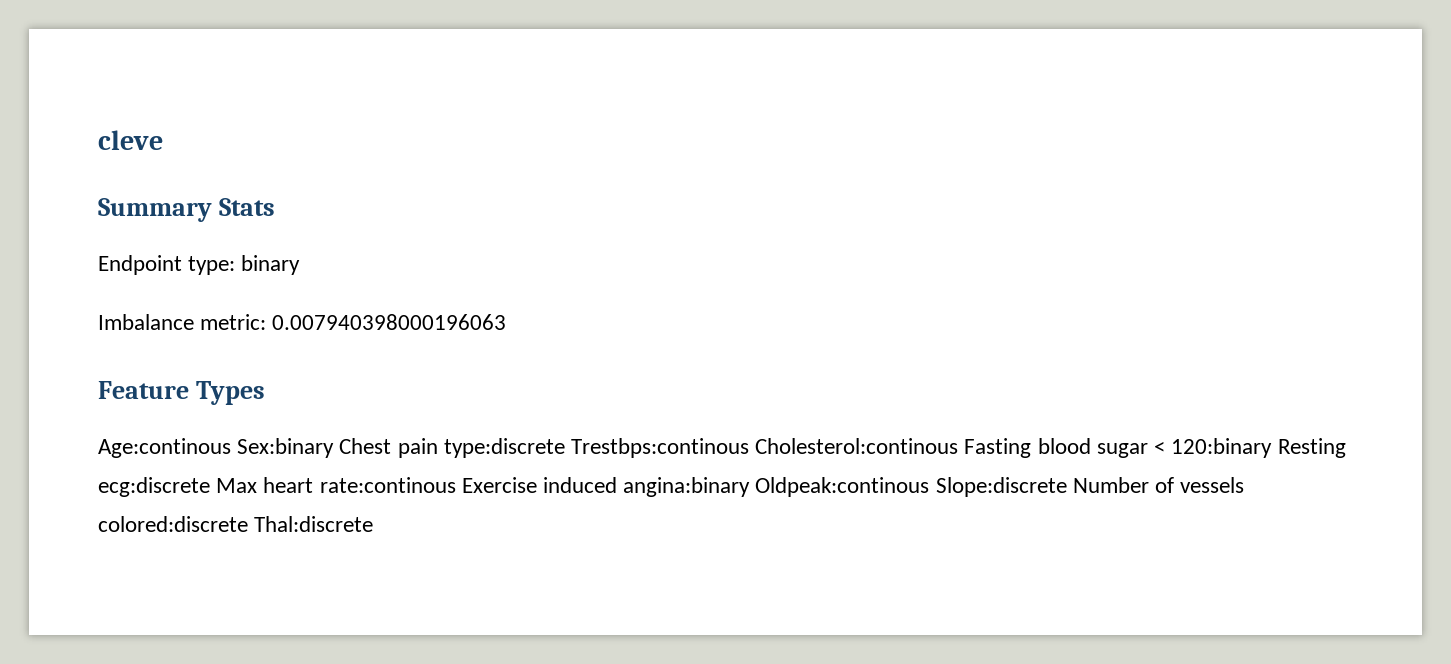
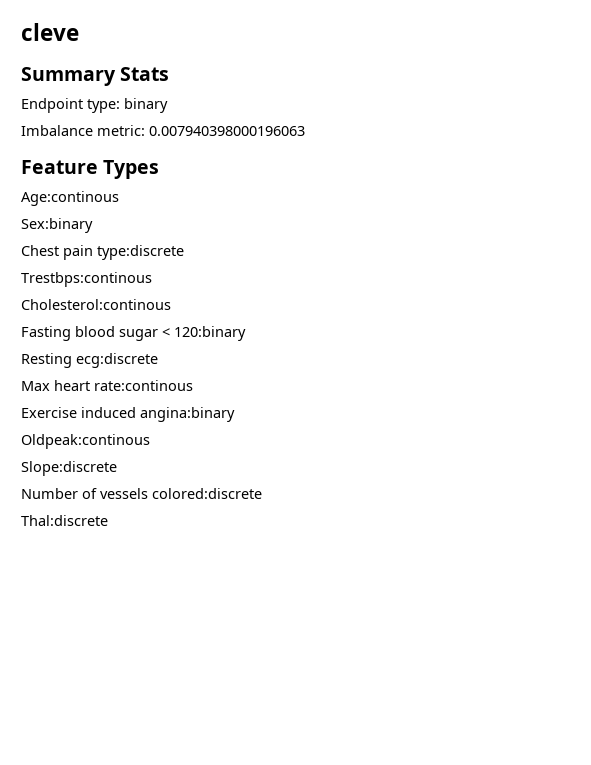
(231, 448) none -> (119, 198) //
(335, 448) none -> (93, 225) //
(565, 448) none -> (184, 252) //
(750, 448) none -> (152, 279) //
(959, 446) none -> (171, 304) //
(1273, 448) none -> (246, 333) //
(210, 487) none -> (158, 360) //
(456, 485) none -> (193, 385) //
(751, 487) none -> (235, 414) //
(930, 487) none -> (150, 441) //
(1067, 487) none -> (117, 468) //
(248, 524) none -> (262, 493) //

